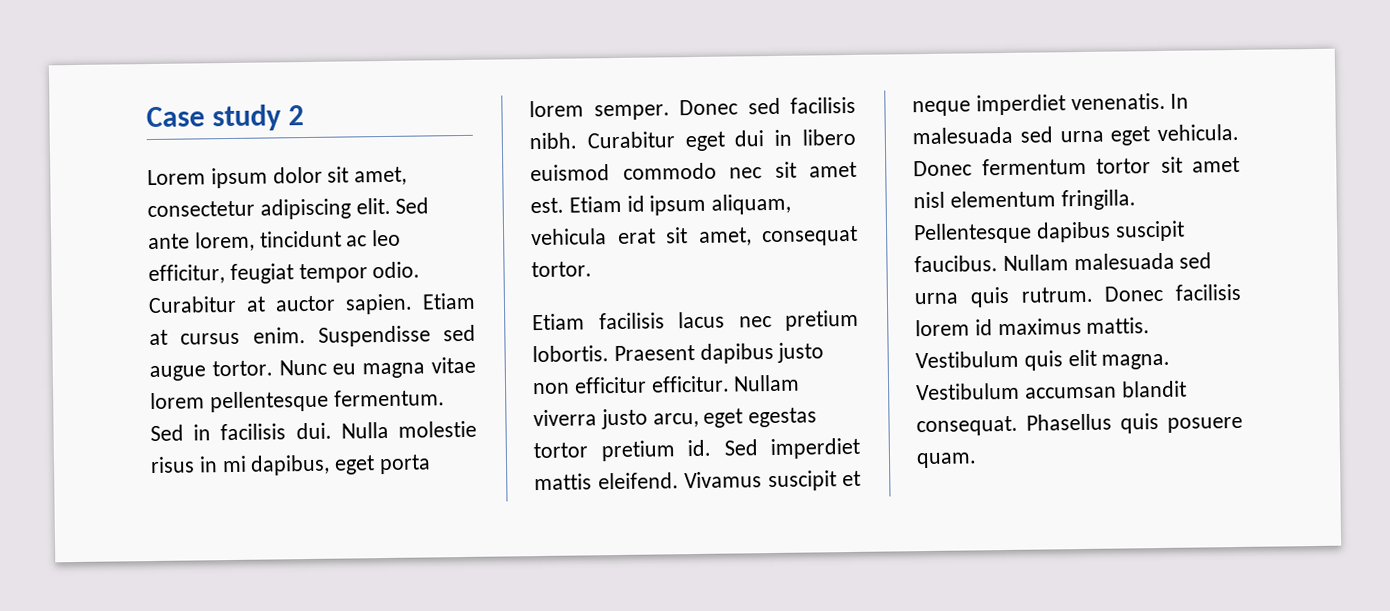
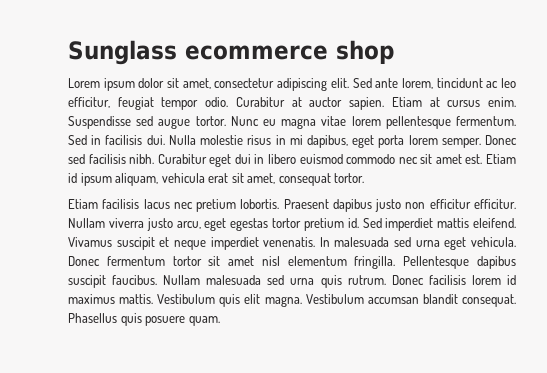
[146,104,304,132] Case study 2 -> [68,40,394,65] Sunglass ecommerce shop

